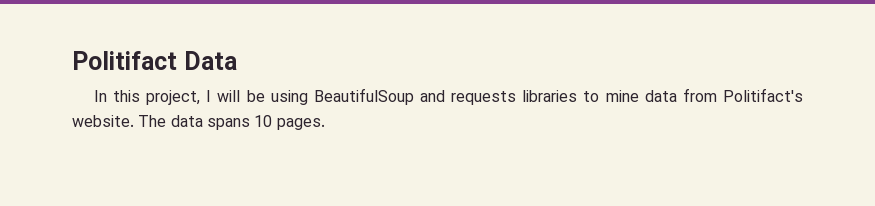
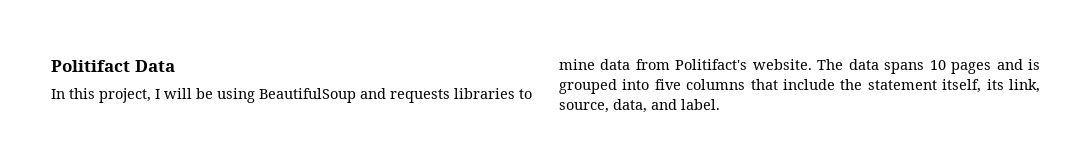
[276,118,325,130] pages. -> [951,59,1040,74] [559,79,1040,94] [559,99,720,113] pages and is grouped into five columns that include the statement itself, its link, source, data, and label.

